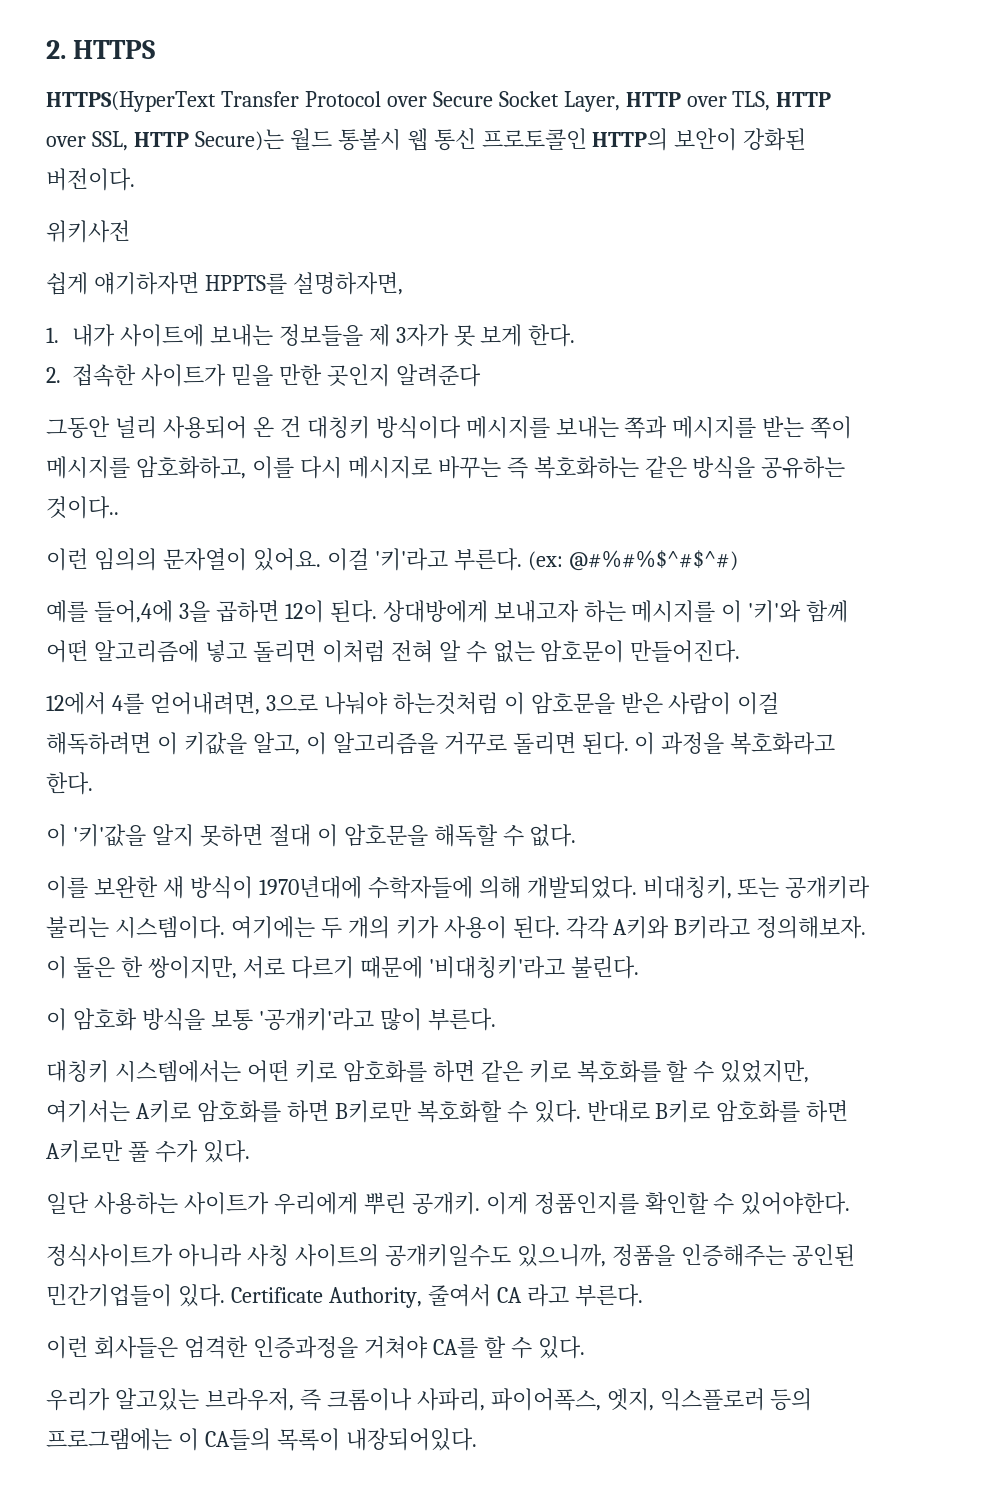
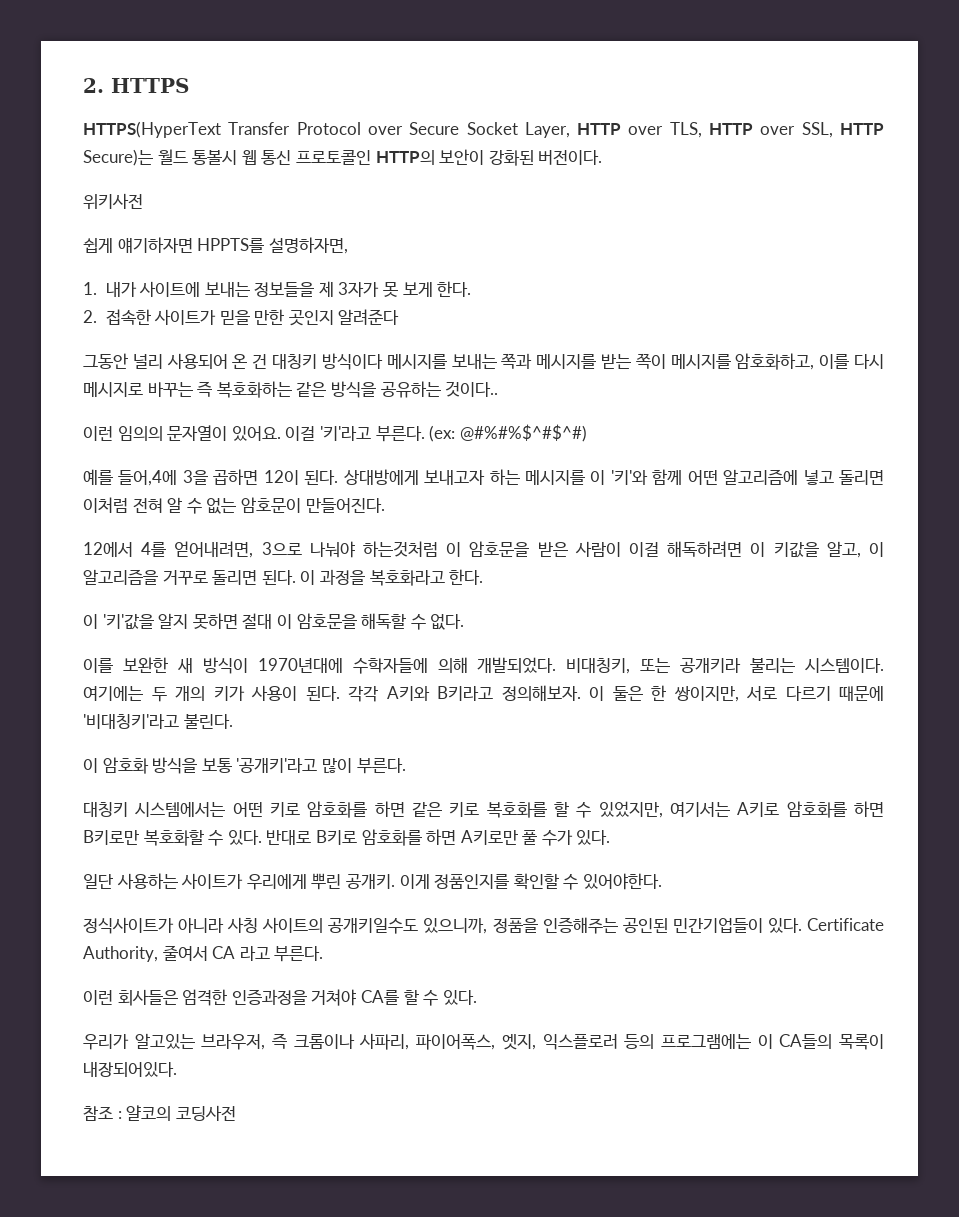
(477, 1439) none -> [83,1105,236,1121] // 참조 : 얄코의 코딩사전

